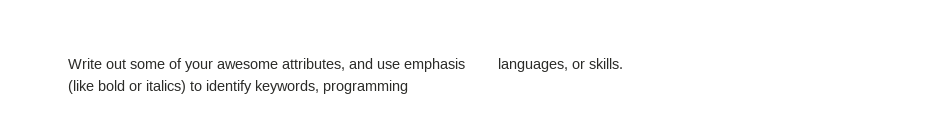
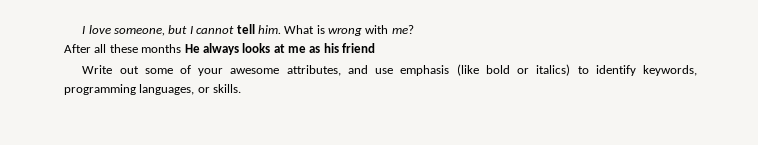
(68, 63) none -> [82,24,414,36] [64,43,376,55] I love someone, but I cannot tell him. What is wrong with me? // After all these months He always looks at me as his friend //

